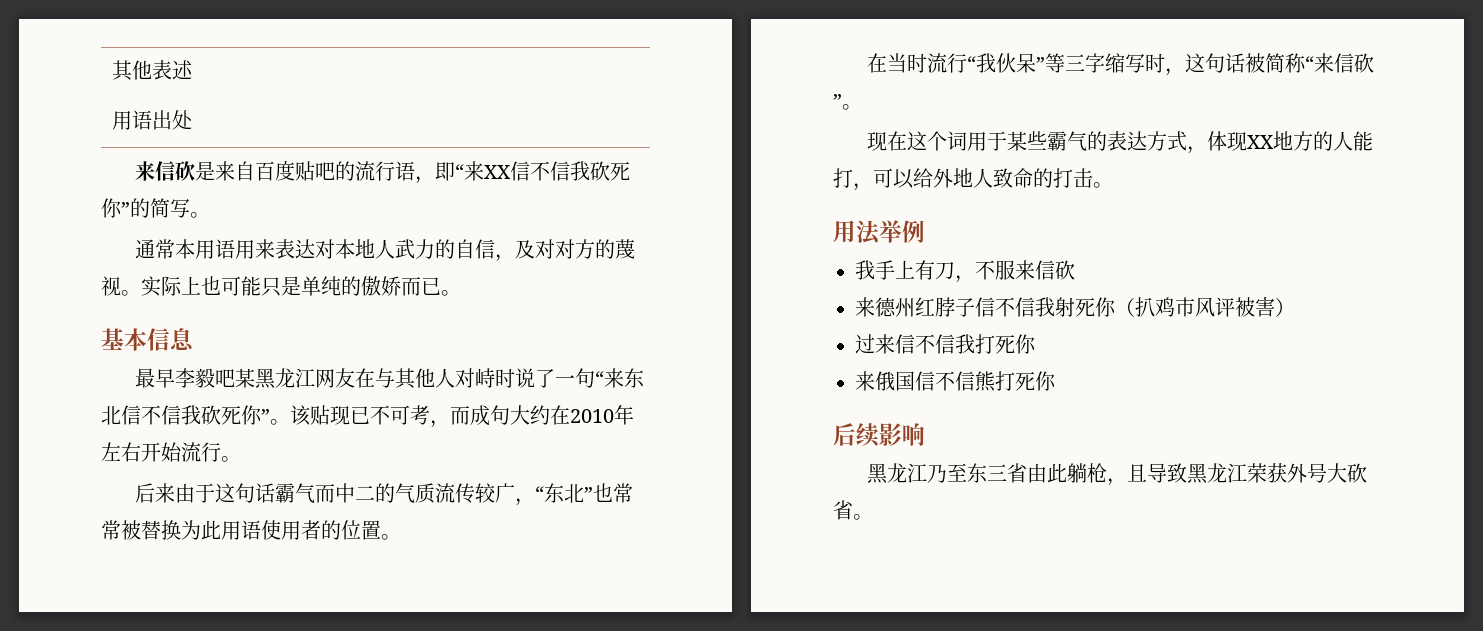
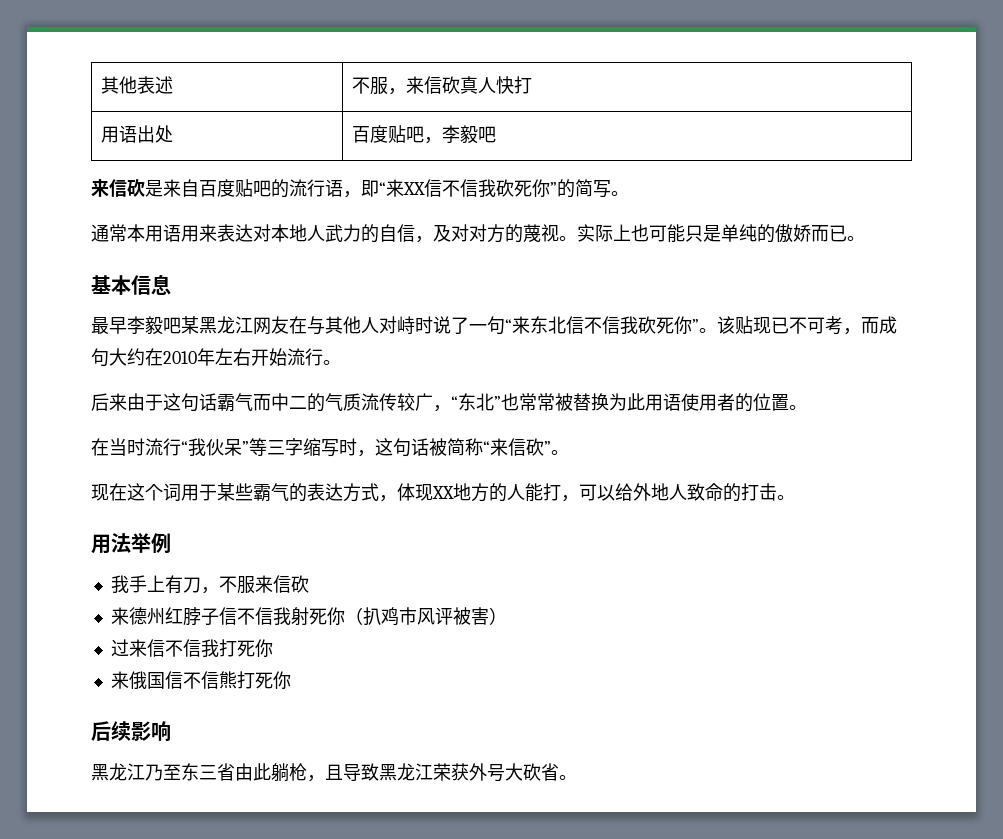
[111,110,192,130] // 用语出处 -> [351,76,532,95] [100,125,173,143] [351,125,496,144] | 不服，来信砍真人快打 // 用语出处 | 百度贴吧，李毅吧

